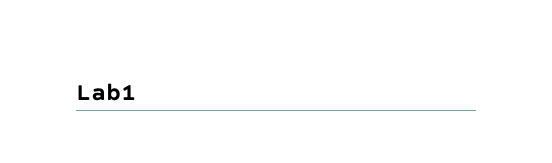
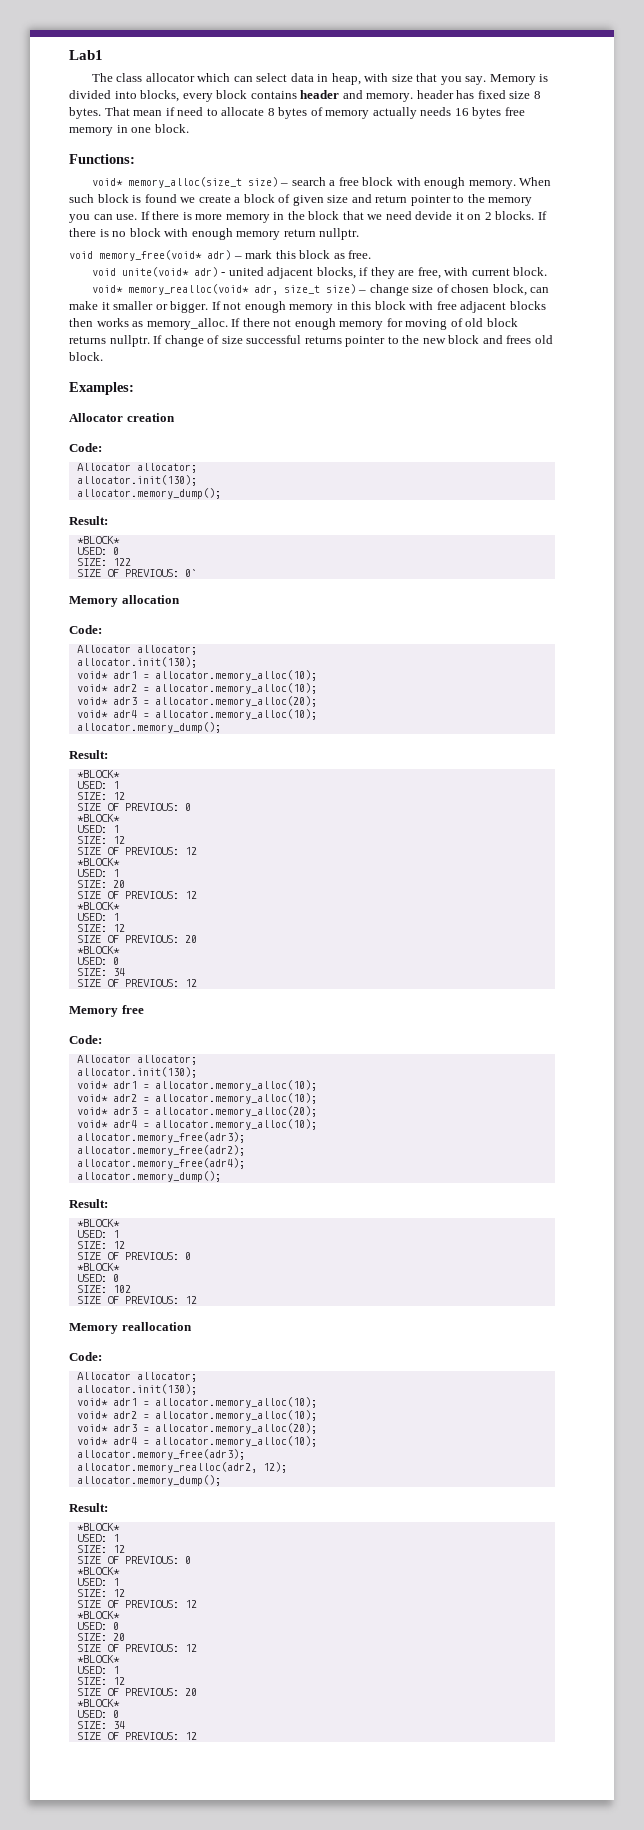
(136, 92) none -> [91,73,549,85] [69,90,541,102] [69,107,525,119] [69,124,189,136] [69,154,135,164] [91,177,552,189] [69,194,533,206] [69,211,547,223] [69,228,360,240] [69,250,372,261] [91,267,548,279] [91,284,550,296] [69,301,546,313] [69,318,518,330] [69,335,553,347] [69,352,103,361] [69,382,134,395] [69,413,175,422] [69,443,102,452] [76,463,197,473] [76,475,197,486] [76,488,221,499] [69,516,108,525] [76,536,120,544] [76,547,119,555] [76,558,131,566] [76,569,197,577] [69,595,180,607] [69,625,102,634] [76,645,197,655] [76,657,197,668] [76,670,317,681] [76,683,317,694] [76,696,317,707] [76,709,317,720] [76,722,221,733] [69,750,108,759] [76,770,120,778] [76,781,119,789] [76,792,125,800] [76,803,191,811] [76,814,120,822] [76,825,119,833] [76,836,125,844] [76,847,197,855] [76,858,120,866] [76,869,119,877] [76,880,125,888] [76,891,197,899] [76,902,120,910] [76,913,119,921] [76,924,125,932] [76,935,197,943] [76,946,120,954] [76,957,119,965] [76,968,125,976] [76,979,197,987] [69,1005,144,1017] [69,1035,102,1044] [76,1055,197,1065] [76,1067,197,1078] [76,1080,317,1091] [76,1093,317,1104] [76,1106,317,1117] [76,1119,317,1130] [76,1132,245,1143] [76,1145,245,1156] [76,1158,245,1169] [76,1171,221,1182] [69,1199,108,1208] [76,1219,120,1227] [76,1230,119,1238] [76,1241,125,1249] [76,1252,191,1260] [76,1263,120,1271] [76,1274,119,1282] [76,1285,131,1293] [76,1296,197,1304] [69,1322,192,1334] [69,1352,102,1361] [76,1372,197,1382] [76,1384,197,1395] [76,1397,317,1408] [76,1410,317,1421] [76,1423,317,1434] [76,1436,317,1447] [76,1449,245,1460] [76,1462,287,1473] [76,1475,221,1486] [69,1503,108,1512] [76,1523,120,1531] [76,1534,119,1542] [76,1545,125,1553] [76,1556,191,1564] [76,1567,120,1575] [76,1578,119,1586] [76,1589,125,1597] [76,1600,197,1608] [76,1611,120,1619] [76,1622,119,1630] [76,1633,125,1641] [76,1644,197,1652] [76,1655,120,1663] [76,1666,119,1674] [76,1677,125,1685] [76,1688,197,1696] [76,1699,120,1707] [76,1710,119,1718] [76,1721,125,1729] [76,1732,197,1740] // The class allocator which can select data in heap, with size that you say. Memory is divided into blocks, every block contains header and memory. header has fixed size 8 bytes. That mean if need to allocate 8 bytes of memory actually needs 16 bytes free memory in one block. // Functions: // void* memory_alloc(size_t size) – search a free block with enough memory. When such block is found we create a block of given size and return pointer to the memory you can use. If there is more memory in the block that we need devide it on 2 blocks. If there is no block with enough memory return nullptr. // void memory_free(void* adr) – mark this block as free. // void unite(void* adr) - united adjacent blocks, if they are free, with current block. // void* memory_realloc(void* adr, size_t size) – change size of chosen block, can make it smaller or bigger. If not enough memory in this block with free adjacent blocks then works as memory_alloc. If there not enough memory for moving of old block returns nullptr. If change of size successful returns pointer to the new block and frees old block. // Examples: // Allocator creation // Code: // Allocator allocator; // allocator.init(130); // allocator.memory_dump(); // Result: // *BLOCK* // USED: 0 // SIZE: 122 // SIZE OF PREVIOUS: 0` // Memory allocation // Code: // Allocator allocator; // allocator.init(130); // void* adr1 = allocator.memory_alloc(10); // void* adr2 = allocator.memory_alloc(10); // void* adr3 = allocator.memory_alloc(20); // void* adr4 = allocator.memory_alloc(10); // allocator.memory_dump(); // Result: // *BLOCK* // USED: 1 // SIZE: 12 // SIZE OF PREVIOUS: 0 // *BLOCK* // USED: 1 // SIZE: 12 // SIZE OF PREVIOUS: 12 // *BLOCK* // USED: 1 // SIZE: 20 // SIZE OF PREVIOUS: 12 // *BLOCK* // USED: 1 // SIZE: 12 // SIZE OF PREVIOUS: 20 // *BLOCK* // USED: 0 // SIZE: 34 // SIZE OF PREVIOUS: 12 // Memory free // Code: // Allocator allocator; // allocator.init(130); // void* adr1 = allocator.memory_alloc(10); // void* adr2 = allocator.memory_alloc(10); // void* adr3 = allocator.memory_alloc(20); // void* adr4 = allocator.memory_alloc(10); // allocator.memory_free(adr3); // allocator.memory_free(adr2); // allocator.memory_free(adr4); // allocator.memory_dump(); // Result: // *BLOCK* // USED: 1 // SIZE: 12 // SIZE OF PREVIOUS: 0 // *BLOCK* // USED: 0 // SIZE: 102 // SIZE OF PREVIOUS: 12 // Memory reallocation // Code: // Allocator allocator; // allocator.init(130); // void* adr1 = allocator.memory_alloc(10); // void* adr2 = allocator.memory_alloc(10); // void* adr3 = allocator.memory_alloc(20); // void* adr4 = allocator.memory_alloc(10); // allocator.memory_free(adr3); // allocator.memory_realloc(adr2, 12); // allocator.memory_dump(); // Result: // *BLOCK* // USED: 1 // SIZE: 12 // SIZE OF PREVIOUS: 0 // *BLOCK* // USED: 1 // SIZE: 12 // SIZE OF PREVIOUS: 12 // *BLOCK* // USED: 0 // SIZE: 20 // SIZE OF PREVIOUS: 12 // *BLOCK* // USED: 1 // SIZE: 12 // SIZE OF PREVIOUS: 20 // *BLOCK* // USED: 0 // SIZE: 34 // SIZE OF PREVIOUS: 12

